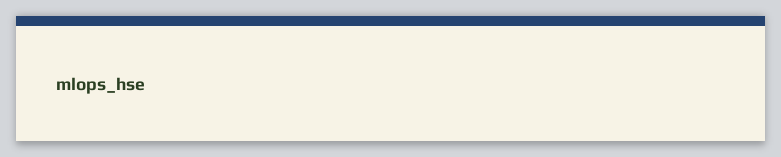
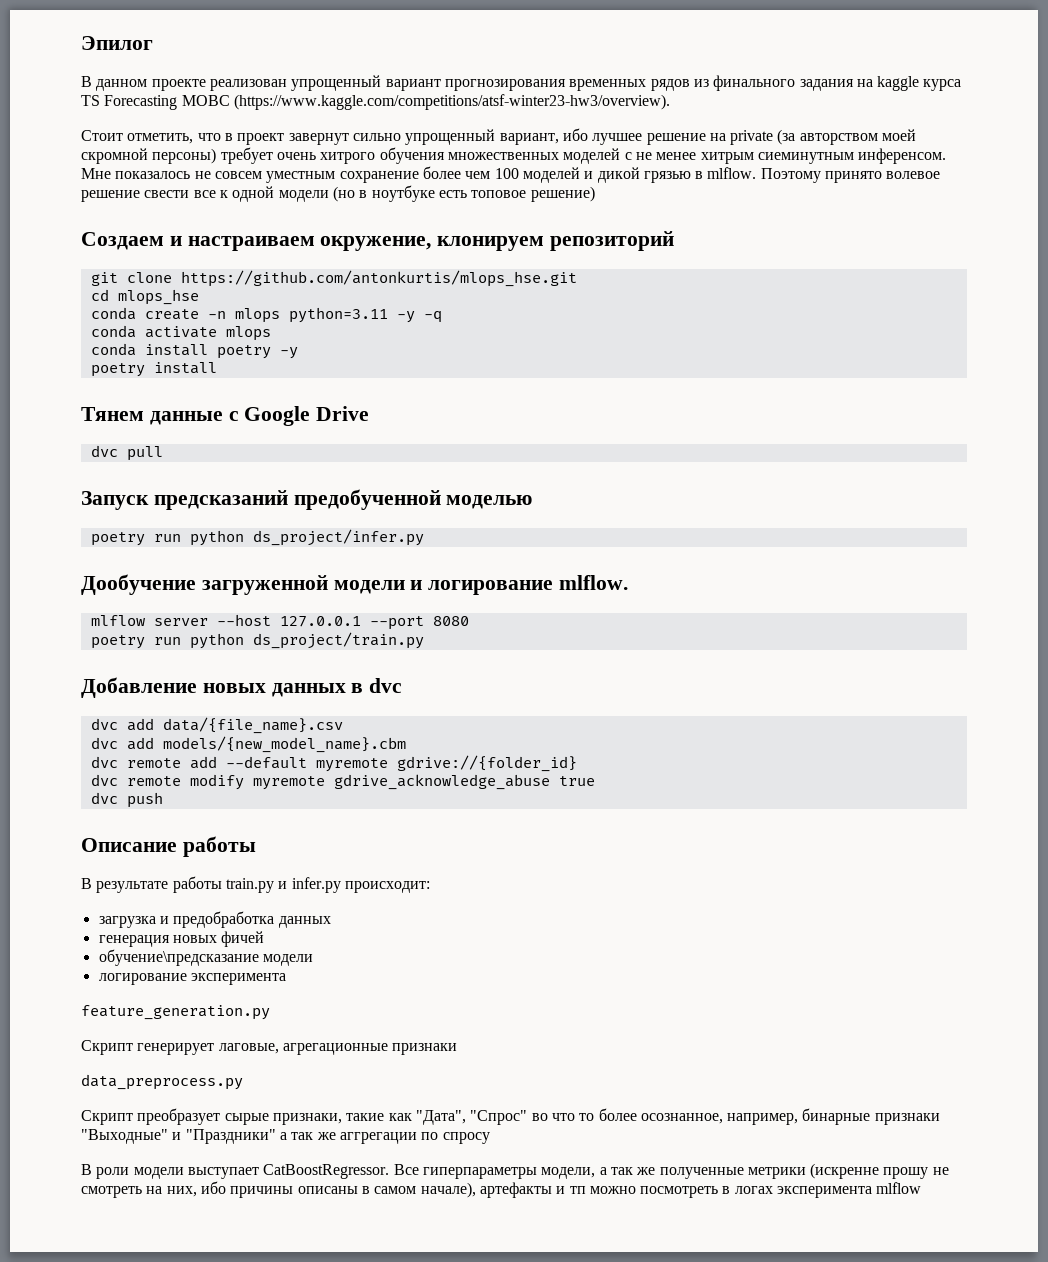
[56,77,145,94] mlops_hse -> [81,36,153,50] [81,75,962,91] [81,94,670,110] [81,128,917,145] [81,147,947,164] [81,166,941,183] [81,185,595,202] [81,231,675,251] [90,270,577,287] [90,289,199,305] [90,307,442,323] [90,325,271,341] [90,343,298,359] [90,362,217,377] [81,406,370,426] [90,445,163,461] [81,489,533,510] [90,529,424,546] [81,574,629,595] [90,614,469,630] [90,632,424,649] [81,677,403,698] [90,717,343,734] [90,736,406,753] [90,755,577,772] [90,774,595,790] [90,792,163,808] [81,836,256,857] [81,876,430,893] [98,911,331,928] [98,931,265,947] [98,949,313,966] [98,973,286,985] [81,1005,270,1020] [81,1040,458,1055] [81,1074,243,1090] [81,1108,940,1125] [81,1129,490,1144] [81,1163,949,1179] [81,1181,922,1198] Эпилог // В данном проекте реализован упрощенный вариант прогнозирования временных рядов из финального задания на kaggle курса TS Forecasting МОВС (https://www.kaggle.com/competitions/atsf-winter23-hw3/overview). // Стоит отметить, что в проект завернут сильно упрощенный вариант, ибо лучшее решение на private (за авторством моей скромной персоны) требует очень хитрого обучения множественных моделей с не менее хитрым сиеминутным инференсом. Мне показалось не совсем уместным сохранение более чем 100 моделей и дикой грязью в mlflow. Поэтому принято волевое решение свести все к одной модели (но в ноутбуке есть топовое решение) // Создаем и настраиваем окружение, клонируем репозиторий // git clone https://github.com/antonkurtis/mlops_hse.git // cd mlops_hse // conda create -n mlops python=3.11 -y -q // conda activate mlops // conda install poetry -y // poetry install // Тянем данные с Google Drive // dvc pull // Запуск предсказаний предобученной моделью // poetry run python ds_project/infer.py // Дообучение загруженной модели и логирование mlflow. // mlflow server --host 127.0.0.1 --port 8080 // poetry run python ds_project/train.py // Добавление новых данных в dvc // dvc add data/{file_name}.csv // dvc add models/{new_model_name}.cbm // dvc remote add --default myremote gdrive://{folder_id} // dvc remote modify myremote gdrive_acknowledge_abuse true // dvc push // Описание работы // В результате работы train.py и infer.py происходит: // загрузка и предобработка данных // генерация новых фичей // обучение\предсказание модели // логирование эксперимента // feature_generation.py // Скрипт генерирует лаговые, агрегационные признаки // data_preprocess.py // Скрипт преобразует сырые признаки, такие как "Дата", "Спрос" во что то более осознанное, например, бинарные признаки "Выходные" и "Праздники" а так же аггрегации по спросу // В роли модели выступает CatBoostRegressor. Все гиперпараметры модели, а так же полученные метрики (искренне прошу не смотреть на них, ибо причины описаны в самом начале), артeфакты и тп можно посмотреть в логах эксперимента mlflow

